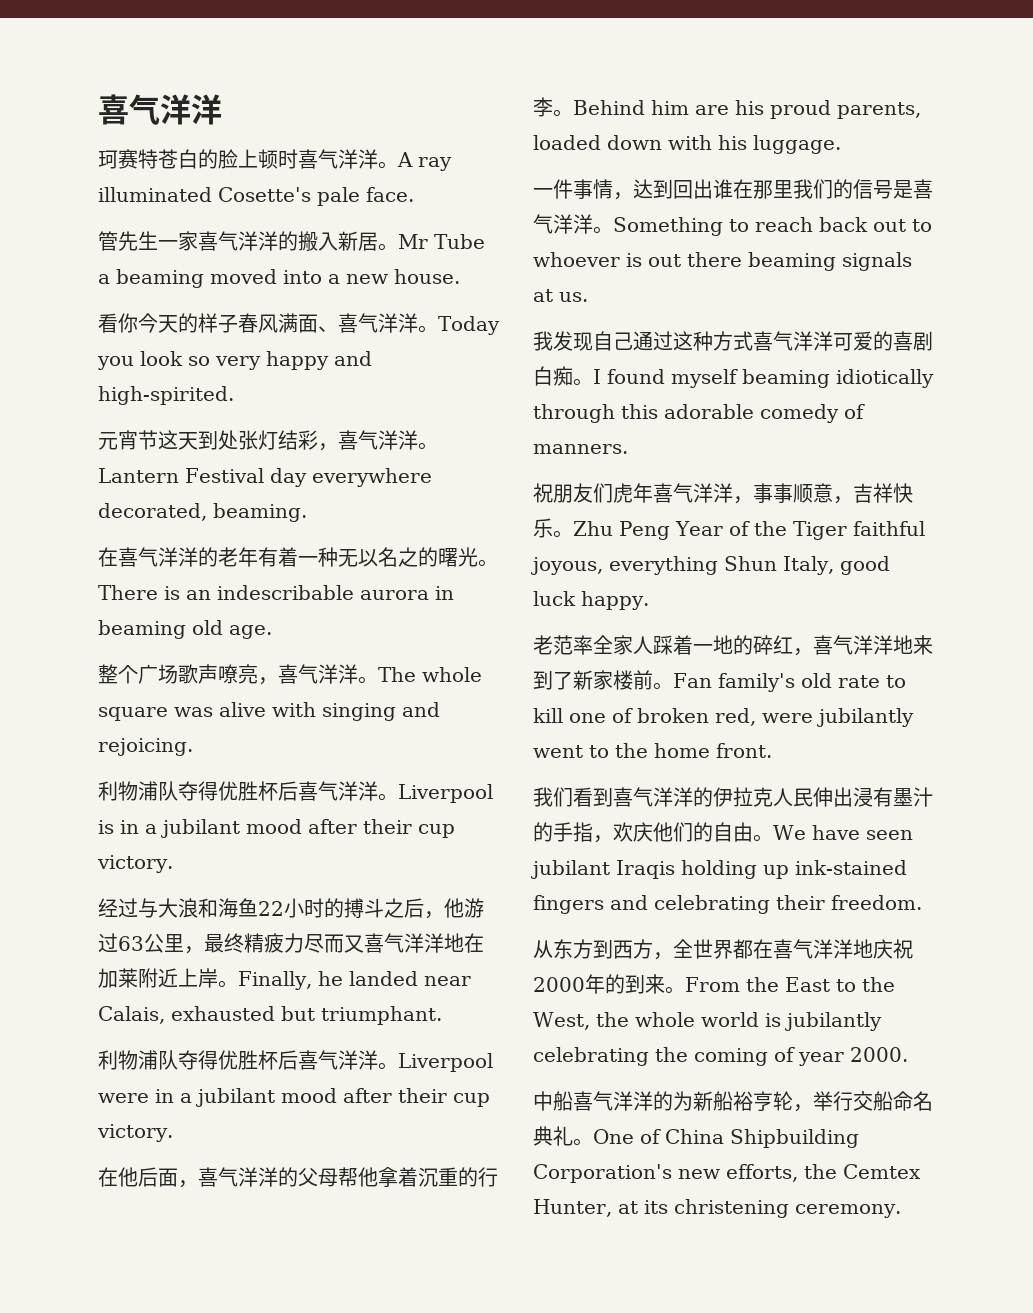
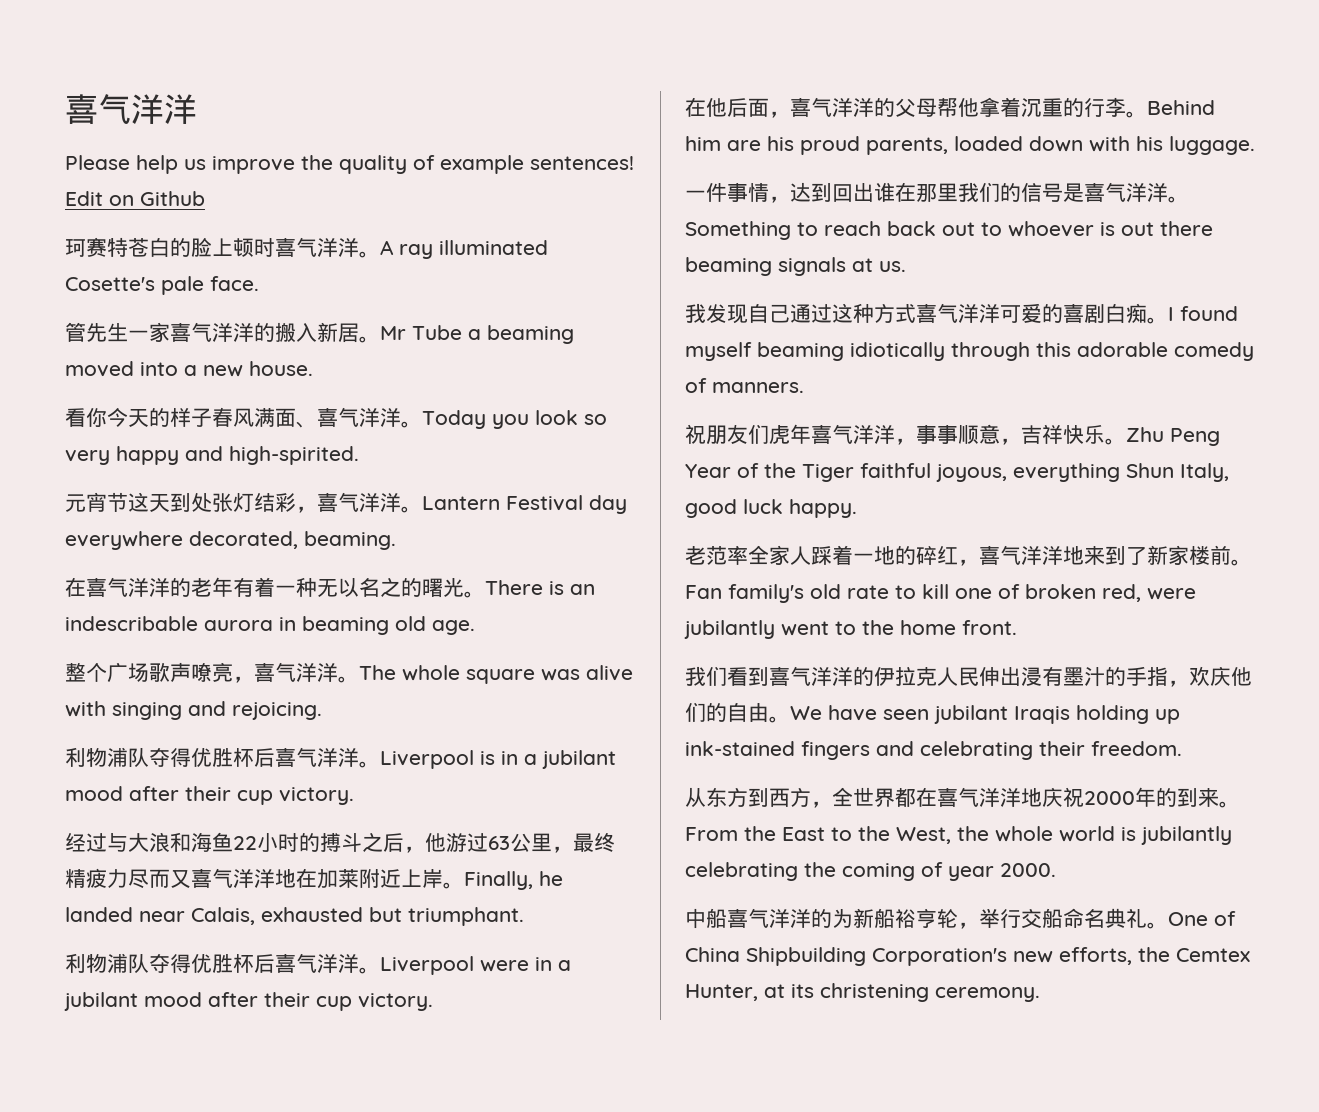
[98,94,222,125] 喜气洋洋 -> [65,94,197,124] [65,155,634,174] [65,191,205,206] 喜气洋洋 // Please help us improve the quality of example sentences! Edit on Github

